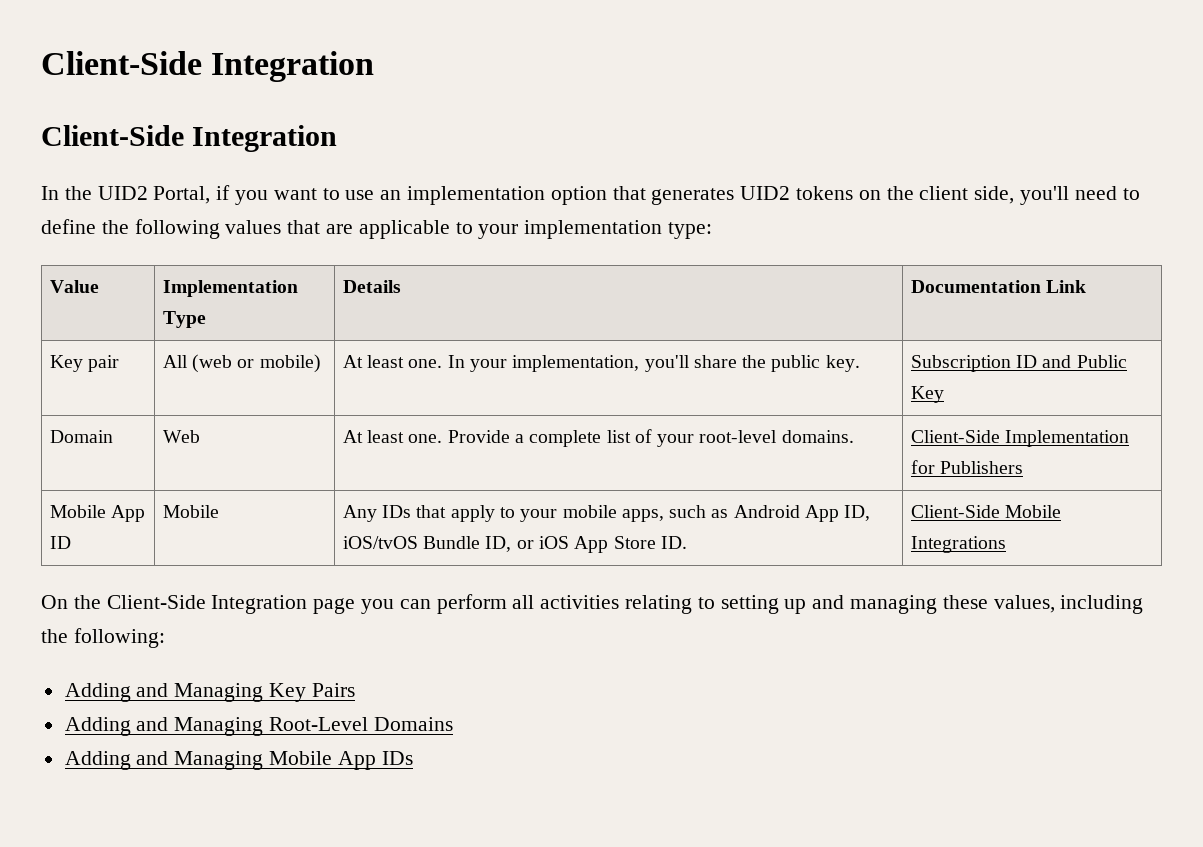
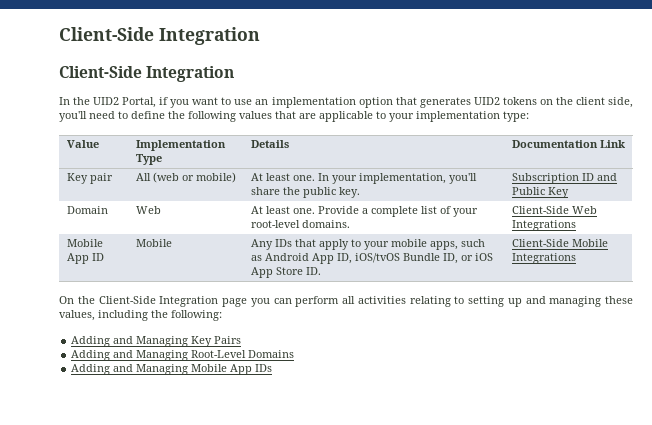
[1005,430,1130,447] [910,460,1024,474] Implementation for Publishers -> [571,206,597,214] [511,220,576,231] Web Integrations

